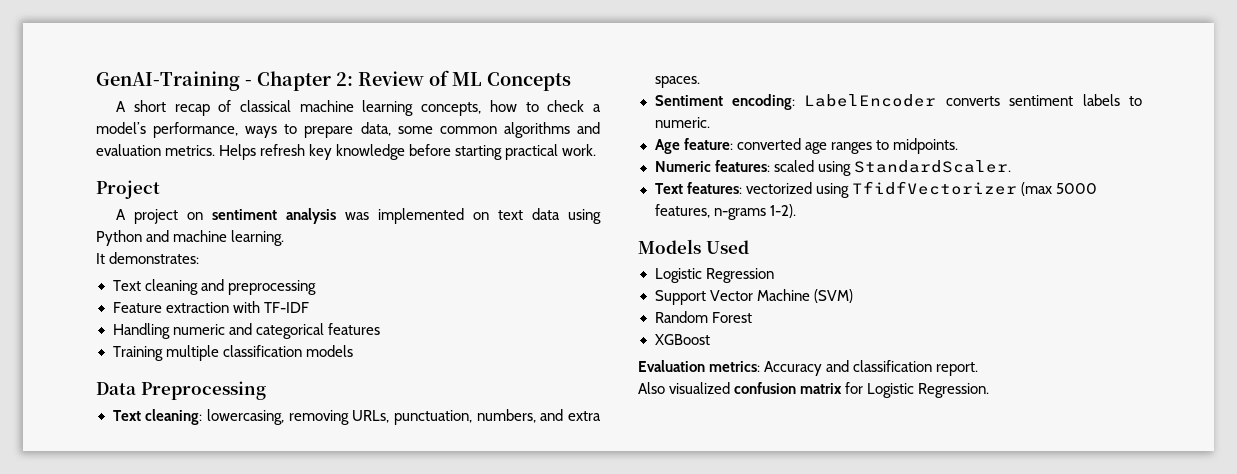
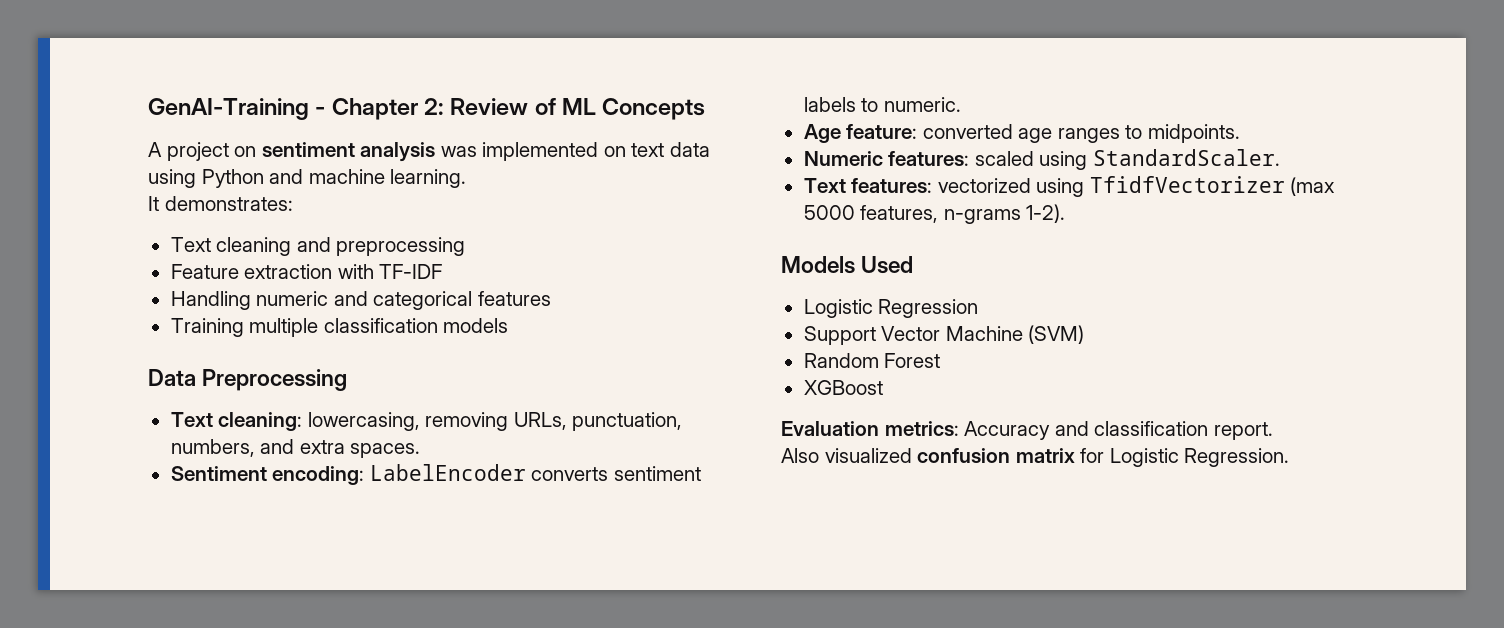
[116,100,601,116] [96,122,600,138] [96,144,597,160] [96,180,160,199] // A short recap of classical machine learning concepts, how to check a model’s performance, ways to prepare data, some common algorithms and evaluation metrics. Helps refresh key knowledge before starting practical work. // Project -> (706, 109) none

